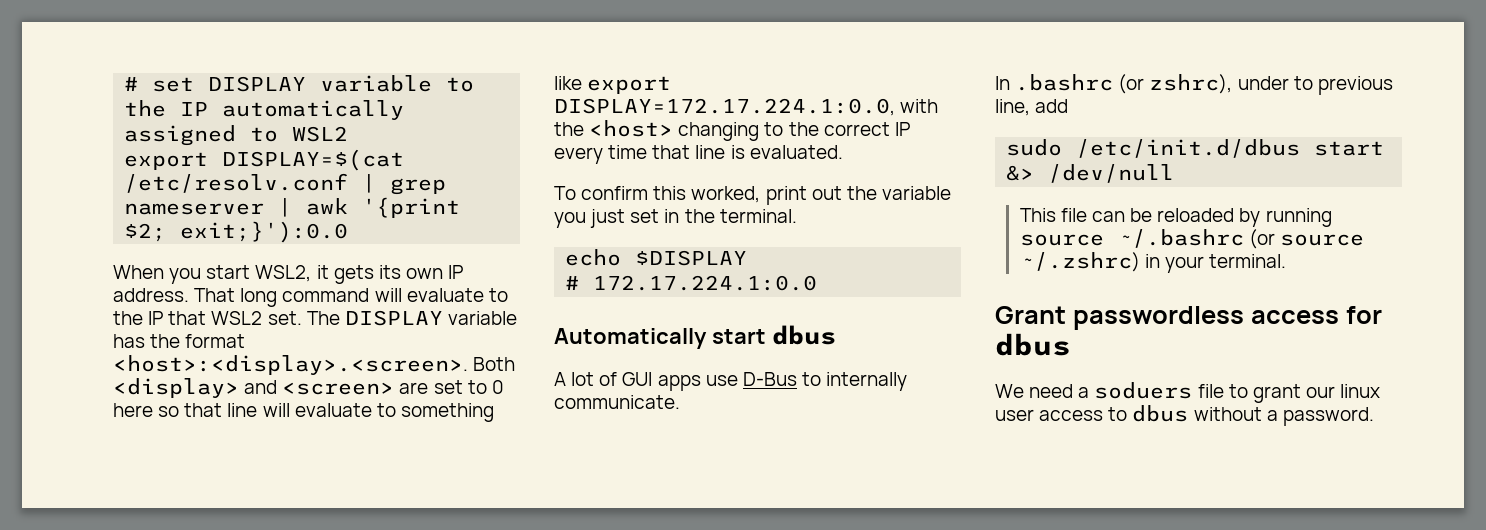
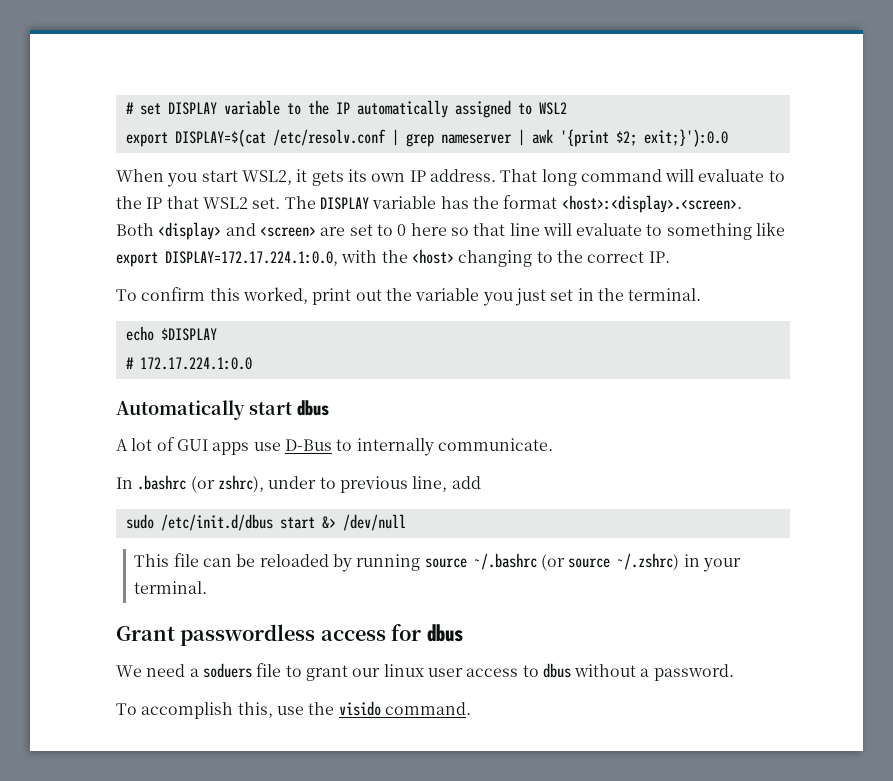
(468, 365) none -> (742, 204) //
[894,122,910,136] [554,145,843,164] IP every time that line is evaluated. -> [648,251,670,263] IP.
(1374, 416) none -> [116,701,471,719] // To accomplish this, use the visido command.

